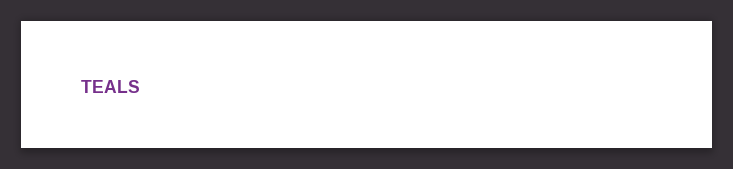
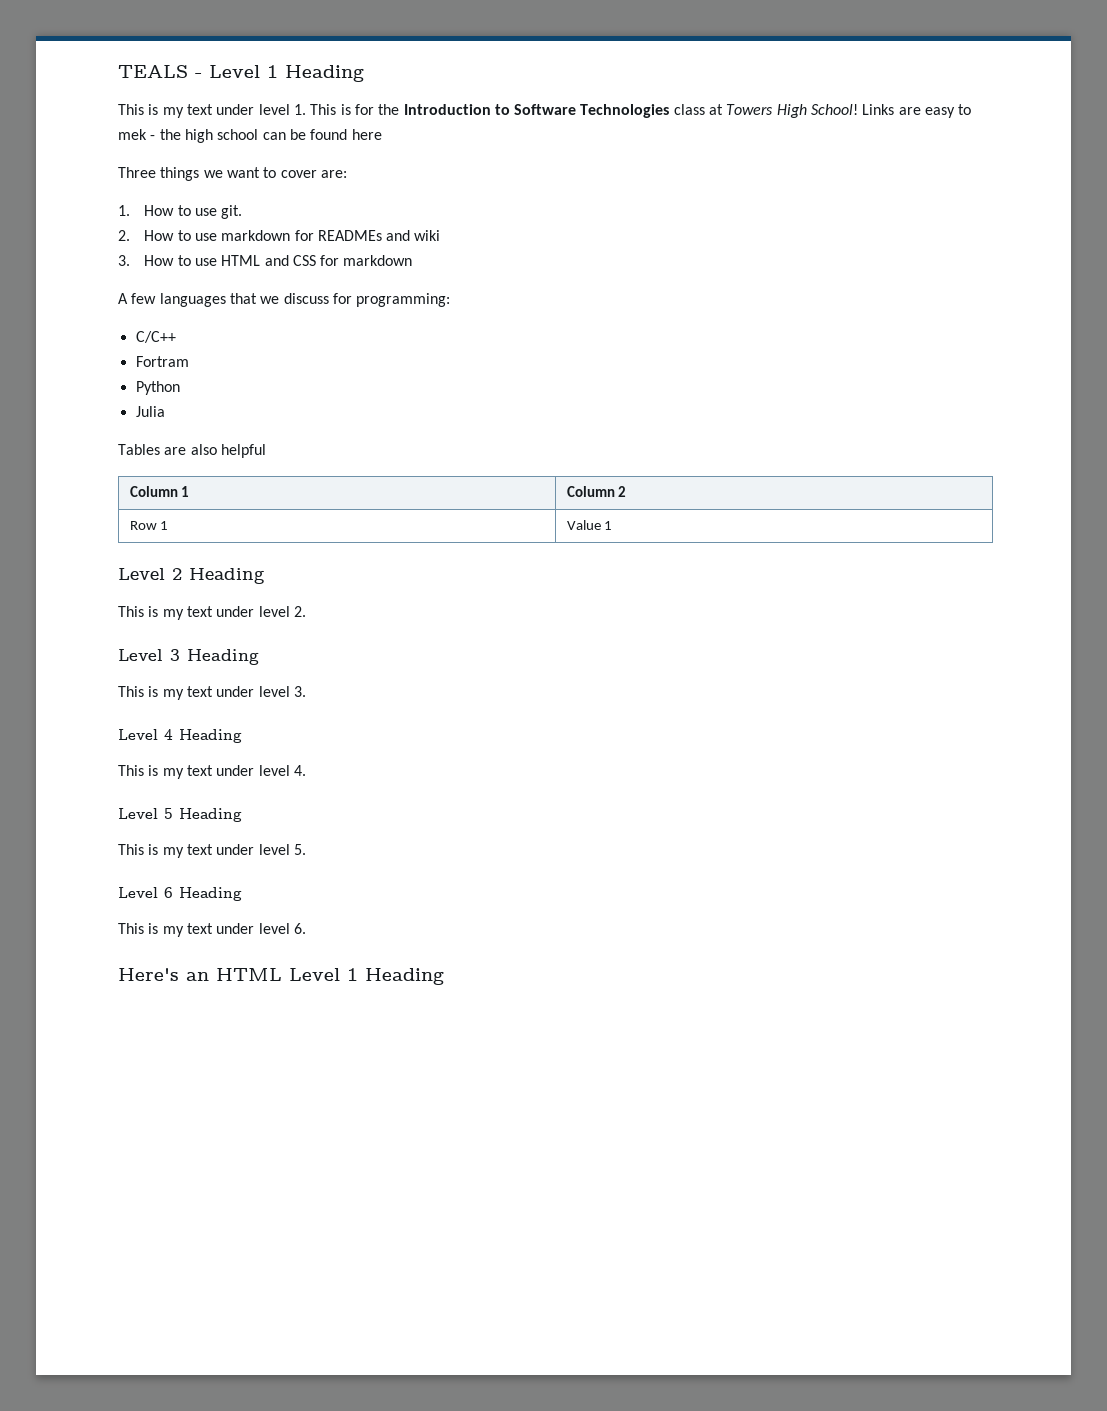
(140, 86) none -> [195,65,364,82] [118,104,972,118] [118,129,382,143] [118,167,347,181] [118,205,243,219] [118,230,441,241] [118,255,413,266] [118,293,451,307] [135,331,176,343] [135,356,189,367] [135,381,180,395] [135,406,165,417] [118,444,266,458] [129,486,190,497] [566,486,627,497] [129,521,169,530] [566,520,613,530] [118,568,265,584] [118,606,306,620] [118,649,259,665] [118,686,306,700] [118,729,242,743] [118,765,306,779] [118,808,242,822] [118,844,306,858] [118,887,242,901] [118,923,306,937] [118,968,444,985] - Level 1 Heading // This is my text under level 1. This is for the Introduction to Software Technologies class at Towers High School! Links are easy to mek - the high school can be found here // Three things we want to cover are: // 1. How to use git. // 2. How to use markdown for READMEs and wiki // 3. How to use HTML and CSS for markdown // A few languages that we discuss for programming: // C/C++ // Fortram // Python // Julia // Tables are also helpful // Column 1 | Column 2 // Row 1 | Value 1 // Level 2 Heading // This is my text under level 2. // Level 3 Heading // This is my text under level 3. // Level 4 Heading // This is my text under level 4. // Level 5 Heading // This is my text under level 5. // Level 6 Heading // This is my text under level 6. // Here's an HTML Level 1 Heading

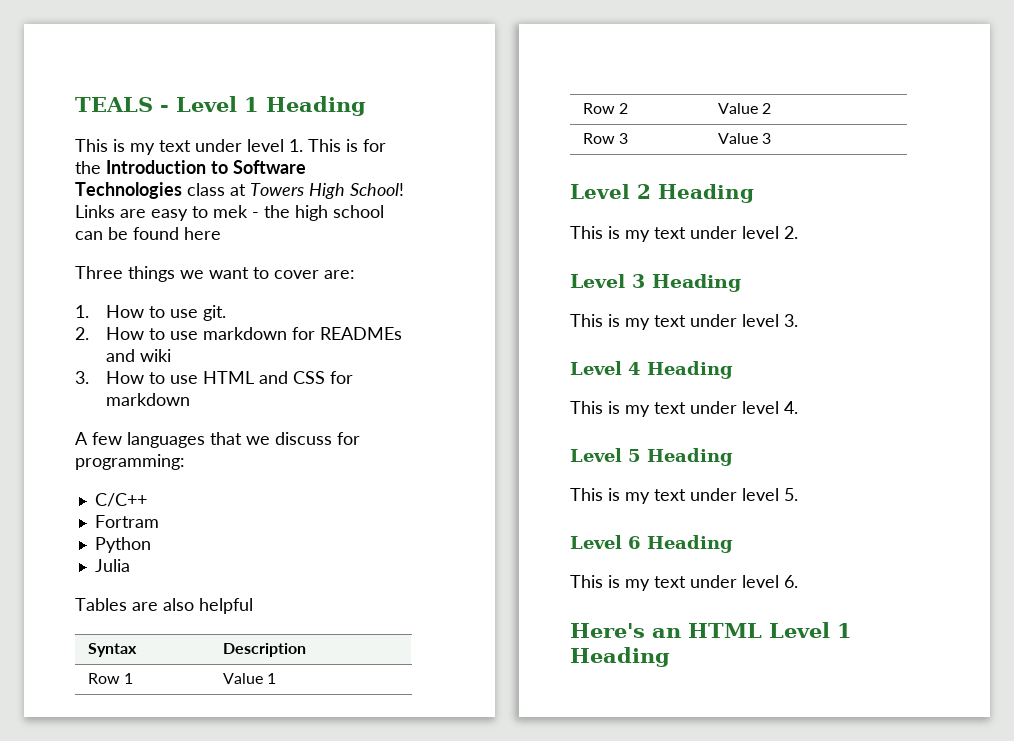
[129,486,190,497] [566,486,627,497] Column 1 | Column 2 -> [87,643,137,657] [222,643,306,657] Syntax | Description
(613, 525) none -> [582,103,628,114] [717,103,771,114] [582,133,628,144] [717,133,771,144] // Row 2 | Value 2 // Row 3 | Value 3

